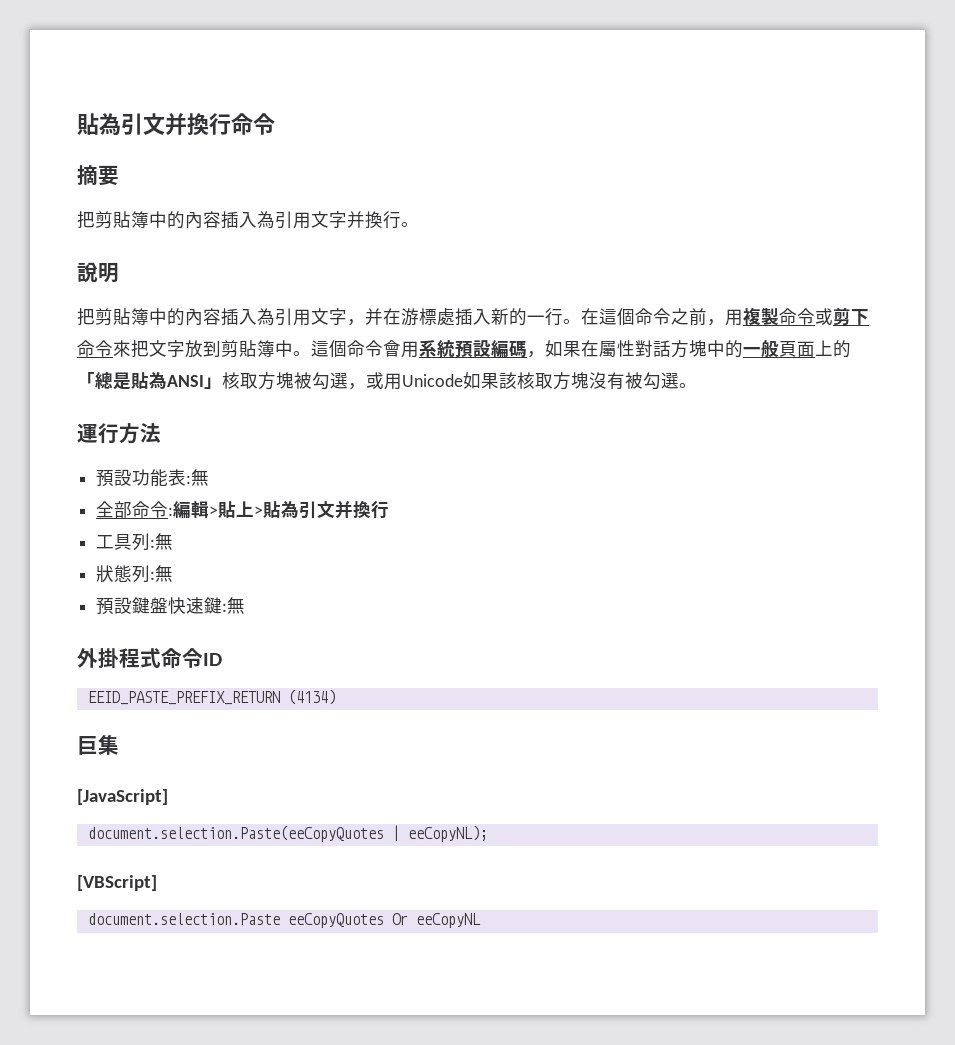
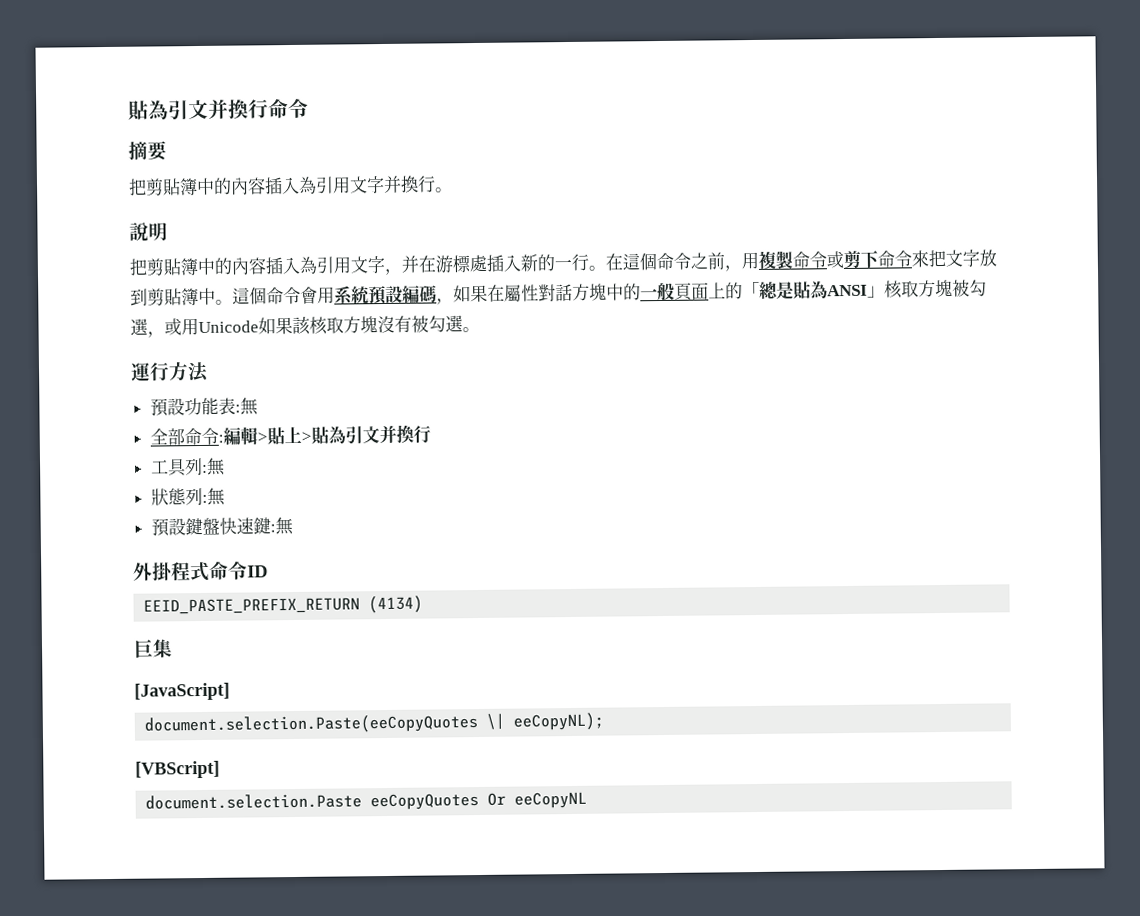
[391,825,400,841] | -> [486,713,506,730] \|

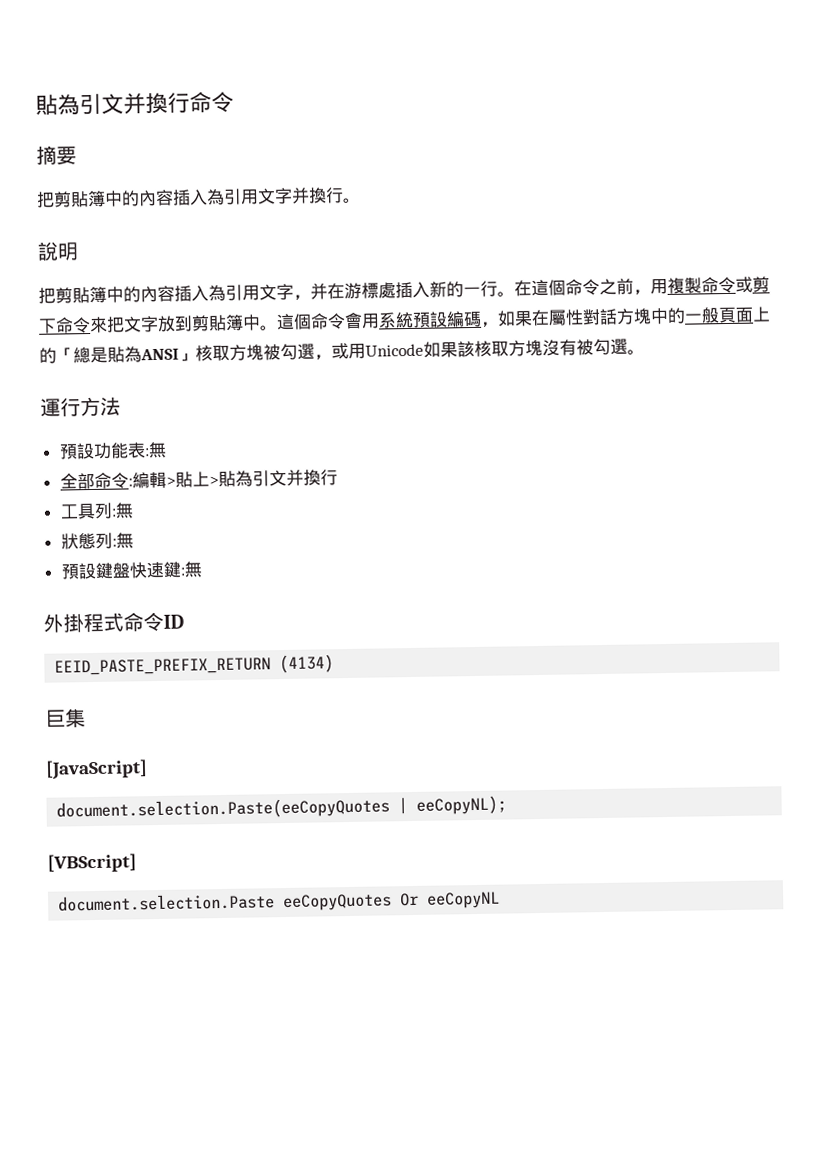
[486,713,506,730] \| -> [398,797,409,815] |

